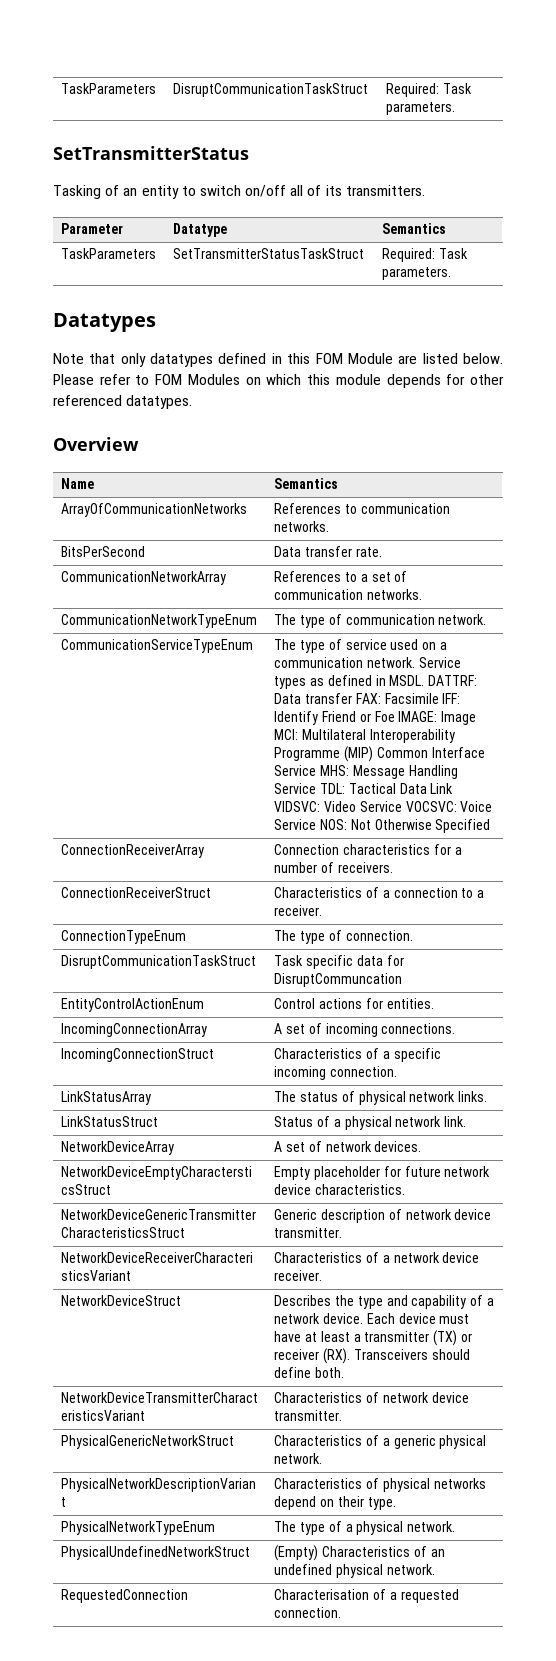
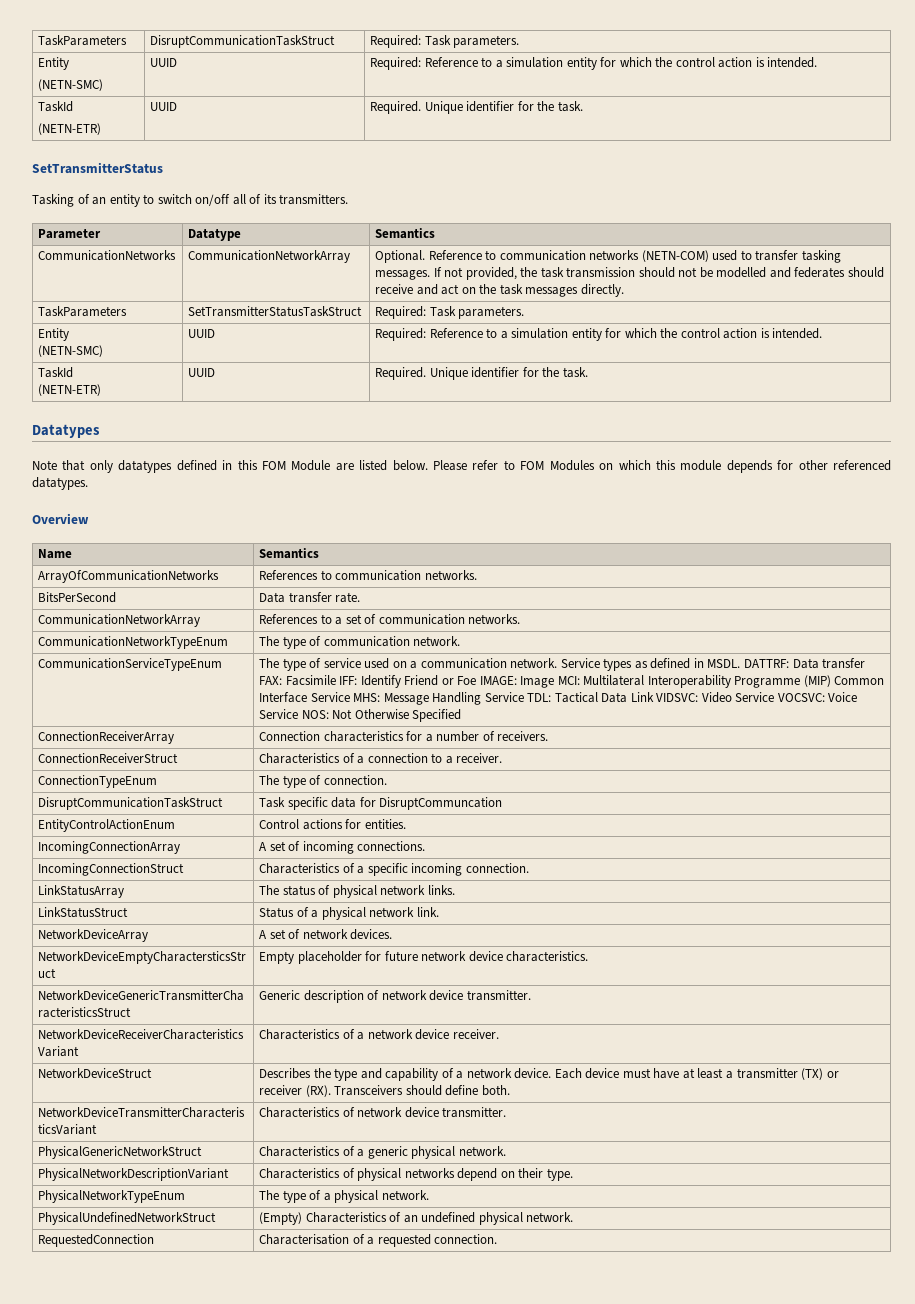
(456, 108) none -> [38,57,70,70] [38,79,104,91] [150,58,178,67] [370,57,818,70] [38,101,74,112] [38,123,102,135] [150,102,178,111] [370,101,583,114] // Entity // (NETN-SMC) | UUID | Required: Reference to a simulation entity for which the control action is intended. // TaskId // (NETN-ETR) | UUID | Required. Unique identifier for the task.
(447, 228) none -> [38,250,177,261] [188,250,351,263] [375,250,841,263] [375,267,884,280] [375,284,624,297] // CommunicationNetworks | CommunicationNetworkArray | Optional. Reference to communication networks (NETN-COM) used to transfer tasking messages. If not provided, the task transmission should not be modelled and federates should receive and act on the task messages directly.
(452, 273) none -> [38,328,70,341] [38,345,104,357] [188,329,216,338] [375,328,823,341] [38,367,74,378] [38,384,102,396] [188,368,216,377] [375,367,588,380] // Entity // (NETN-SMC) | UUID | Required: Reference to a simulation entity for which the control action is intended. // TaskId // (NETN-ETR) | UUID | Required. Unique identifier for the task.

